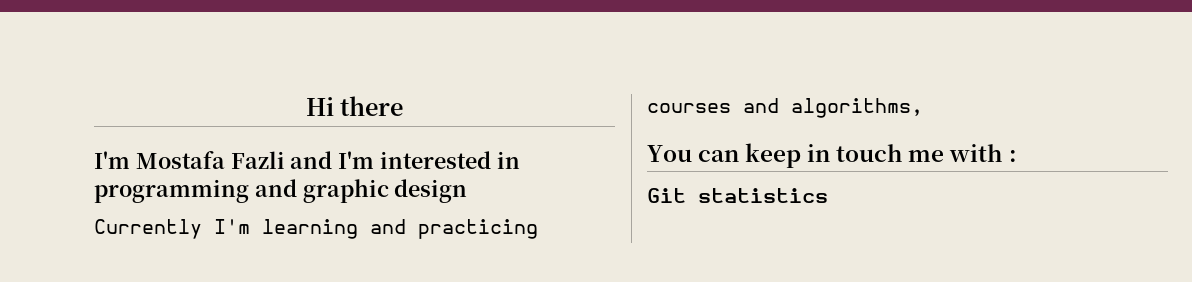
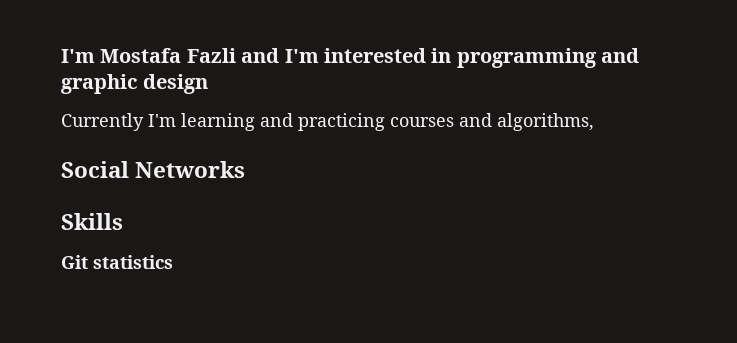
[305,96,404,116] Hi there // -> (61, 56) none
[647,143,1017,168] You can keep in touch me with : -> [61,161,246,178] [61,213,123,230] Social Networks // Skills

